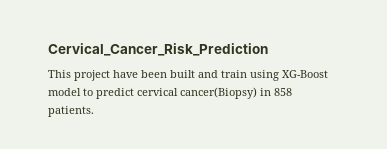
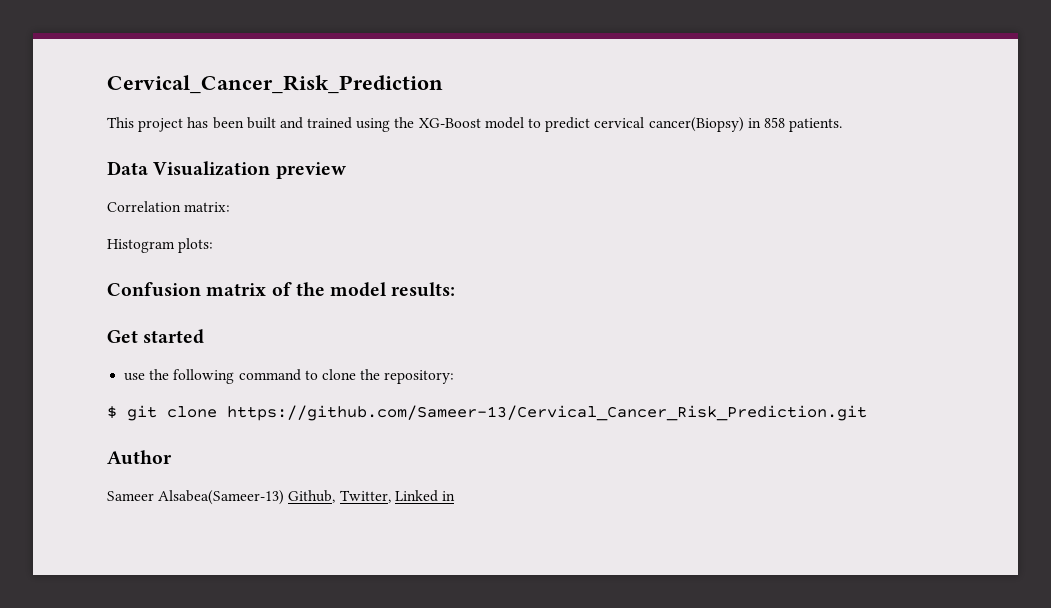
[113,70,138,78] have -> [187,117,209,128] has
[221,70,279,81] train using -> [307,117,415,132] trained using the
(94, 111) none -> [107,161,346,179] [107,201,231,212] [107,238,214,253] [107,282,456,297] [107,329,205,344] [124,369,455,384] [107,405,867,421] [107,450,172,465] [107,490,455,505] // Data Visualization preview // Correlation matrix: // Histogram plots: // Confusion matrix of the model results: // Get started // use the following command to clone the repository: // $ git clone https://github.com/Sameer-13/Cervical_Cancer_Risk_Prediction.git // Author // Sameer Alsabea(Sameer-13) Github, Twitter, Linked in

